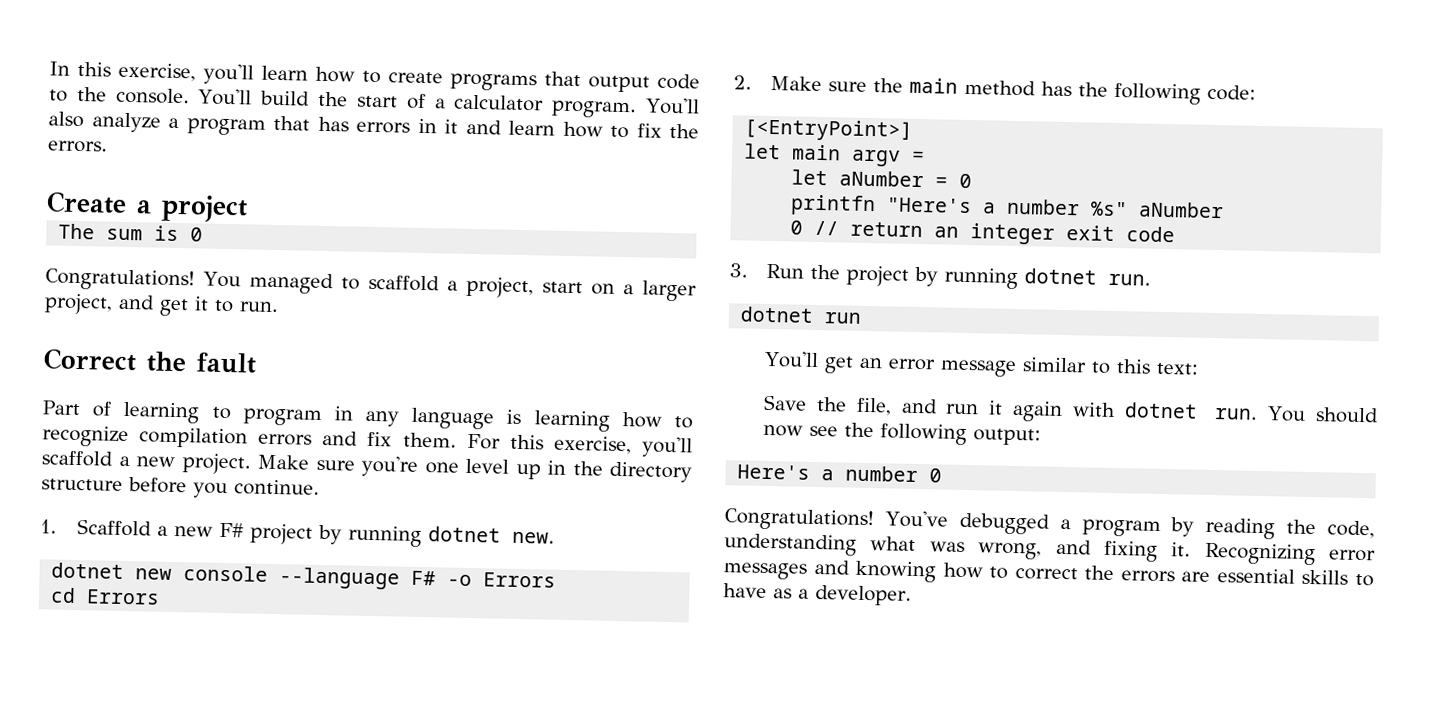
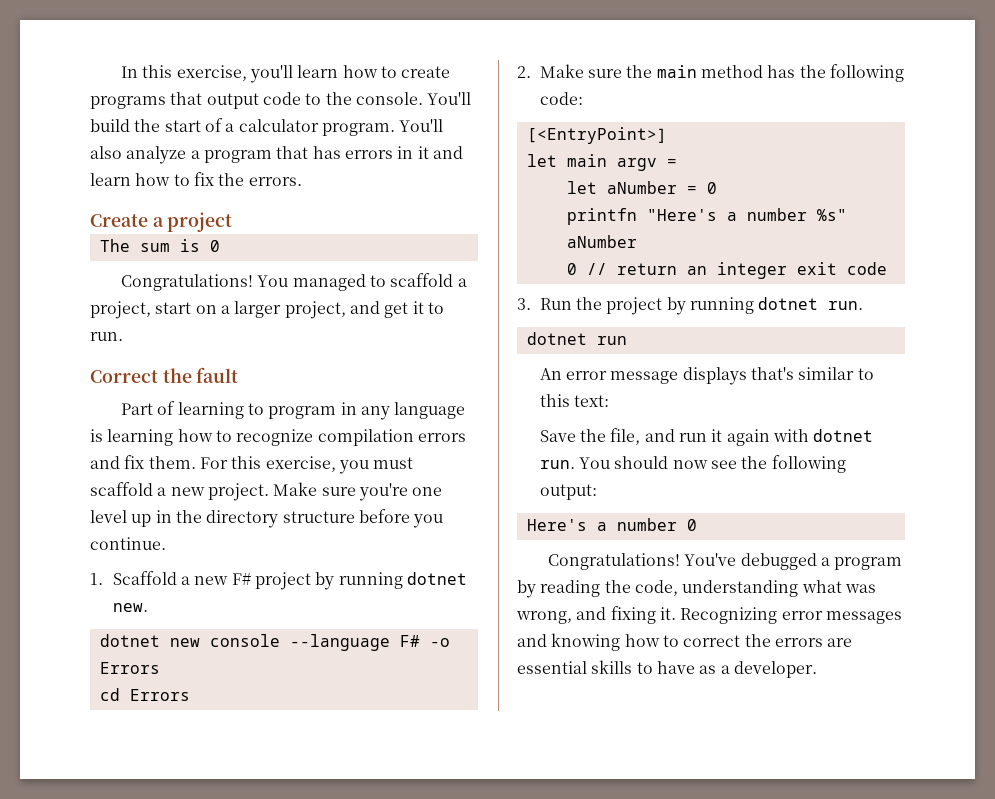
[641,436,693,458] you'll -> [338,457,414,474] you must
[764,350,1018,378] You'll get an error message -> [539,367,794,385] An error message displays that's

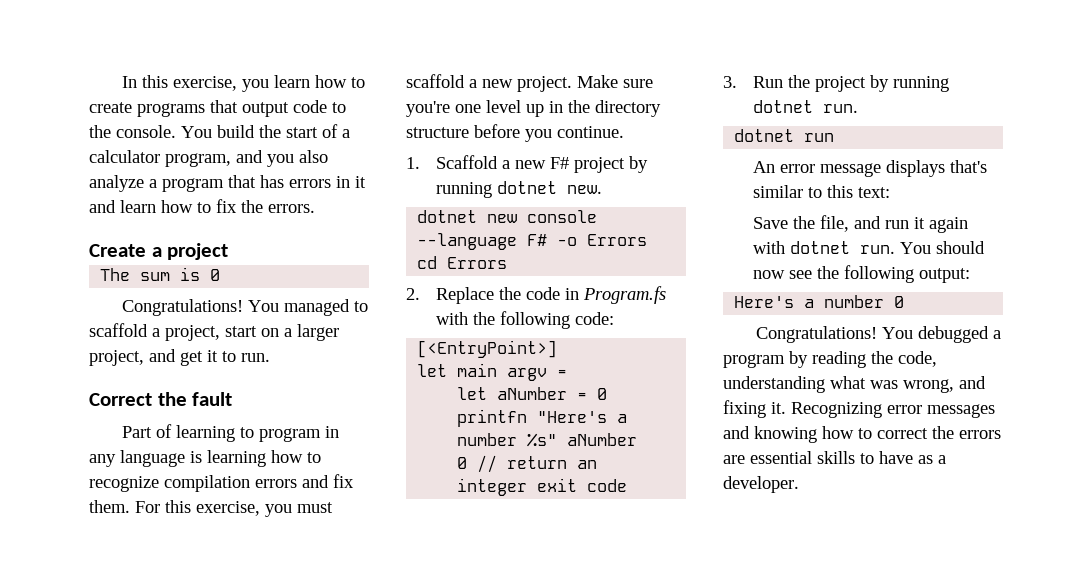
[249,65,293,83] you'll -> [242,79,270,92] you
[427,92,472,105] You'll -> [181,126,212,138] You
[321,119,444,136] program. You'll -> [165,150,294,167] program, and you
[539,64,796,78] Make sure the main method has -> [436,286,667,304] [436,312,469,325] Replace the code in Program.fs with
[684,553,737,566] You've -> [882,327,914,339] You

